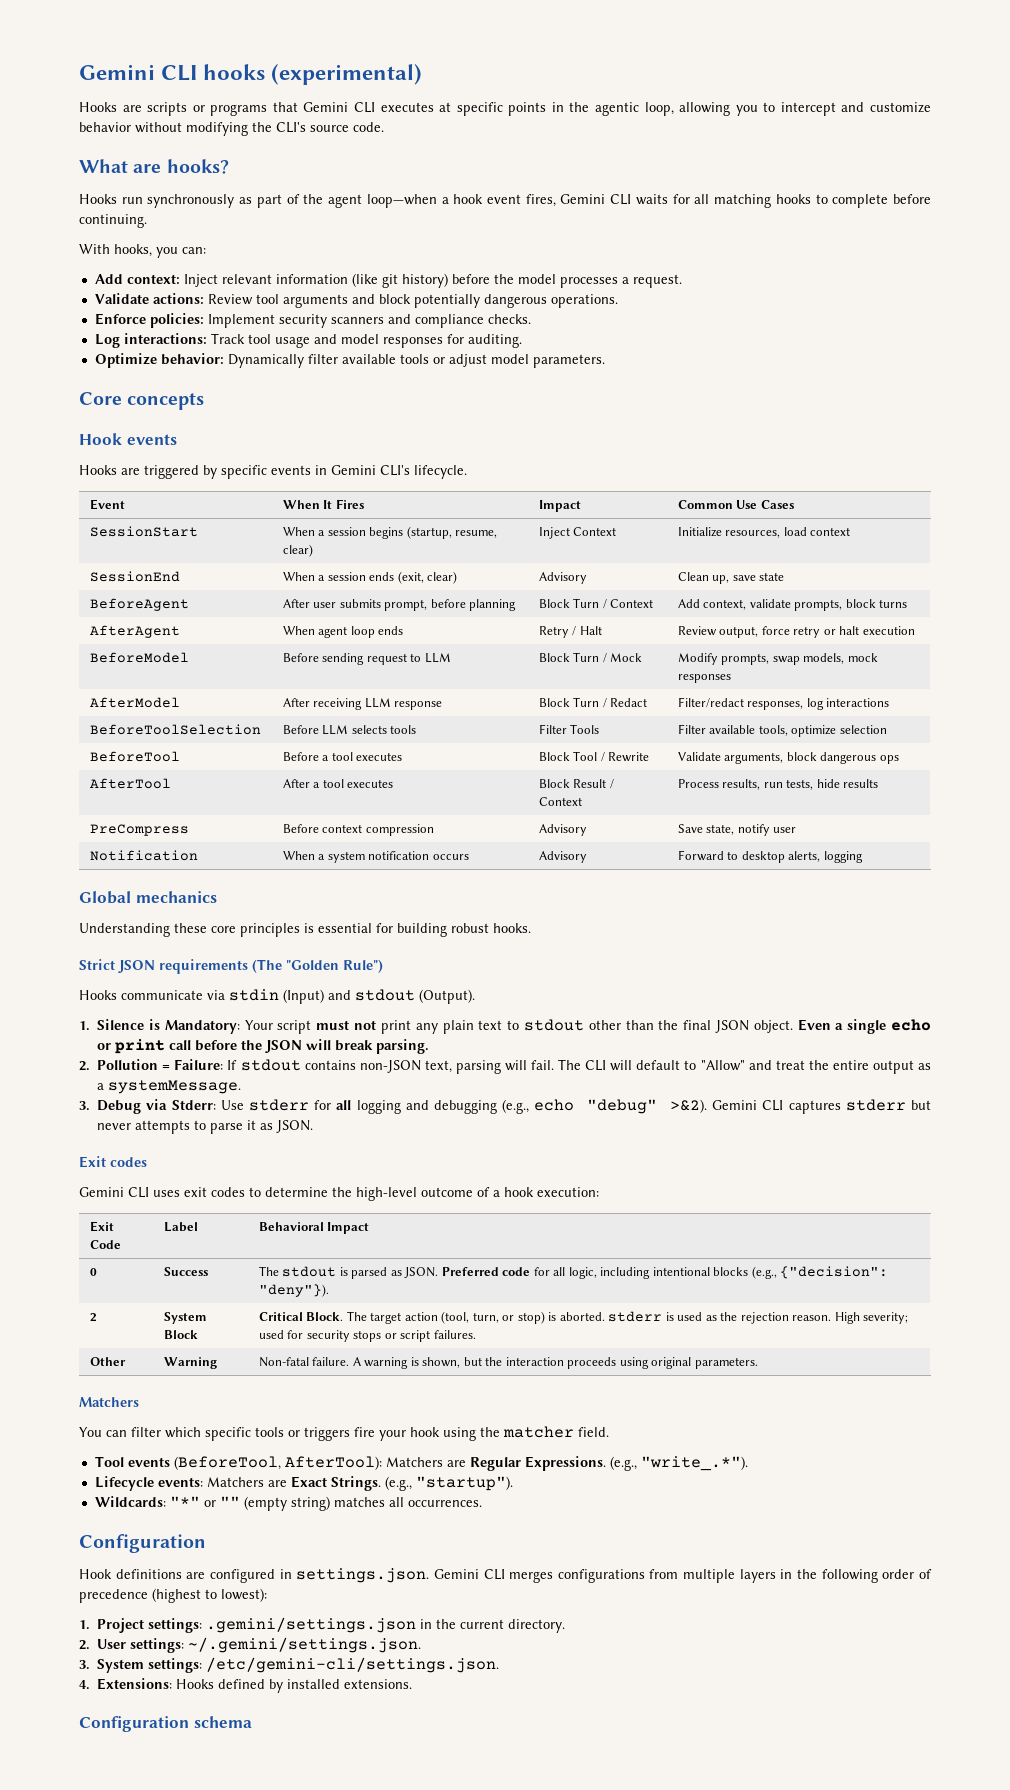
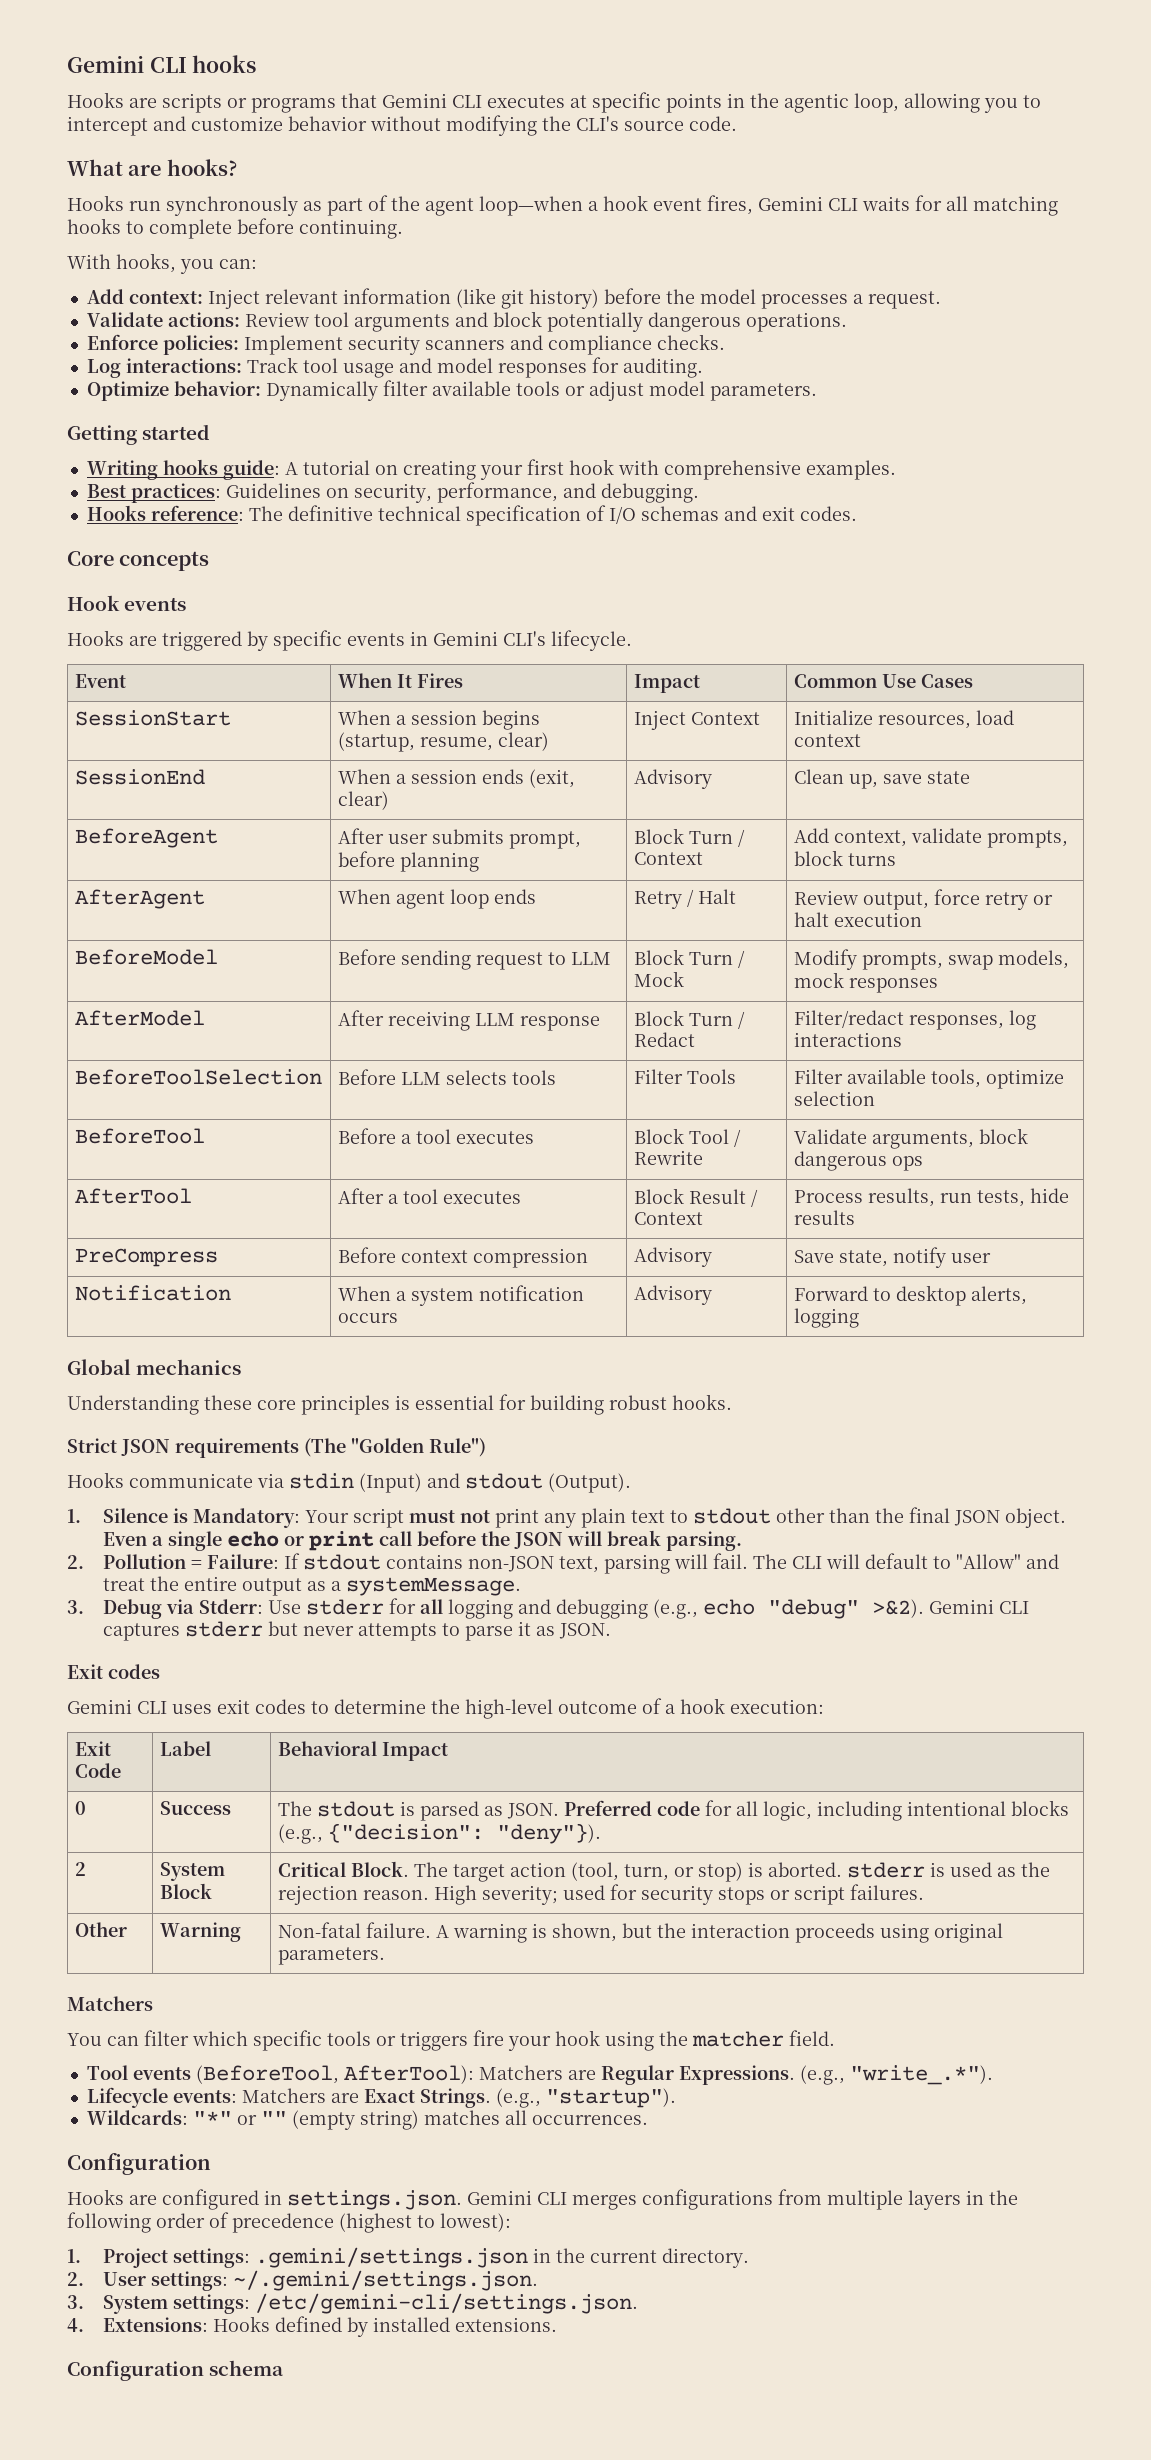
[271,64,423,85] (experimental) -> (257, 64) none
(605, 361) none -> [67,424,211,445] [86,459,896,480] [86,482,699,503] [86,505,857,526] // Getting started // Writing hooks guide: A tutorial on creating your first hook with comprehensive examples. // Best practices: Guidelines on security, performance, and debugging. // Hooks reference: The definitive technical specification of I/O schemas and exit codes.
[79,1569,182,1579] Hook definitions -> [67,2189,124,2205] Hooks

